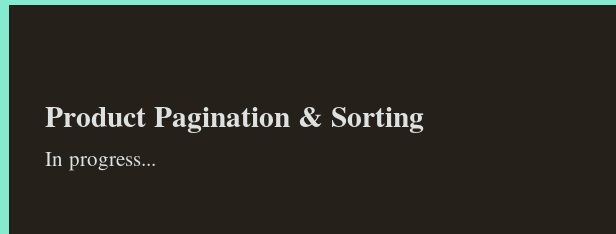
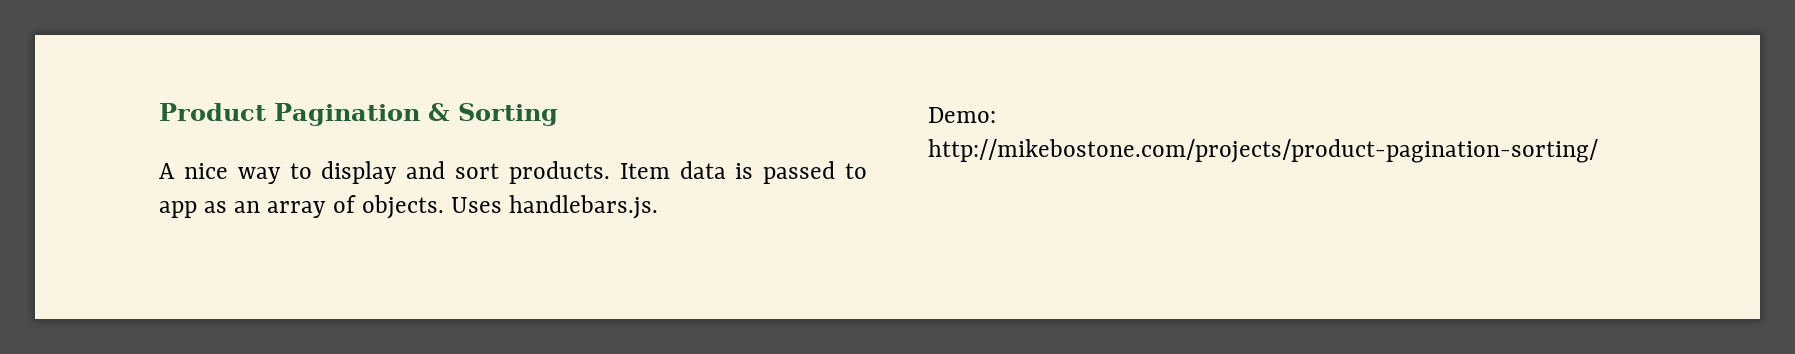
[45,152,156,171] In progress... -> [159,161,868,184] [159,195,659,219] [928,107,996,123] [928,139,1598,163] A nice way to display and sort products. Item data is passed to app as an array of objects. Uses handlebars.js. // Demo: http://mikebostone.com/projects/product-pagination-sorting/

